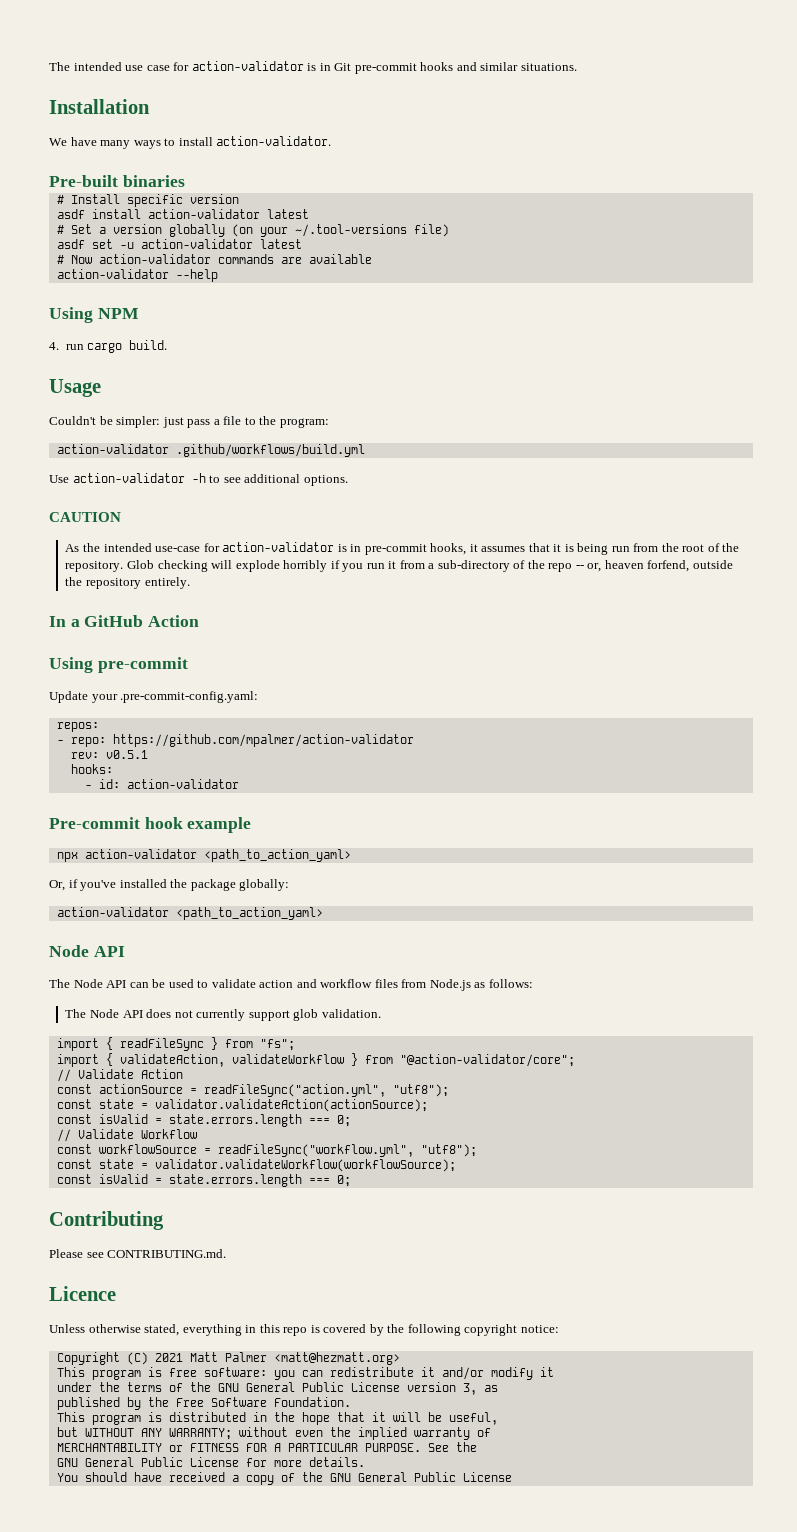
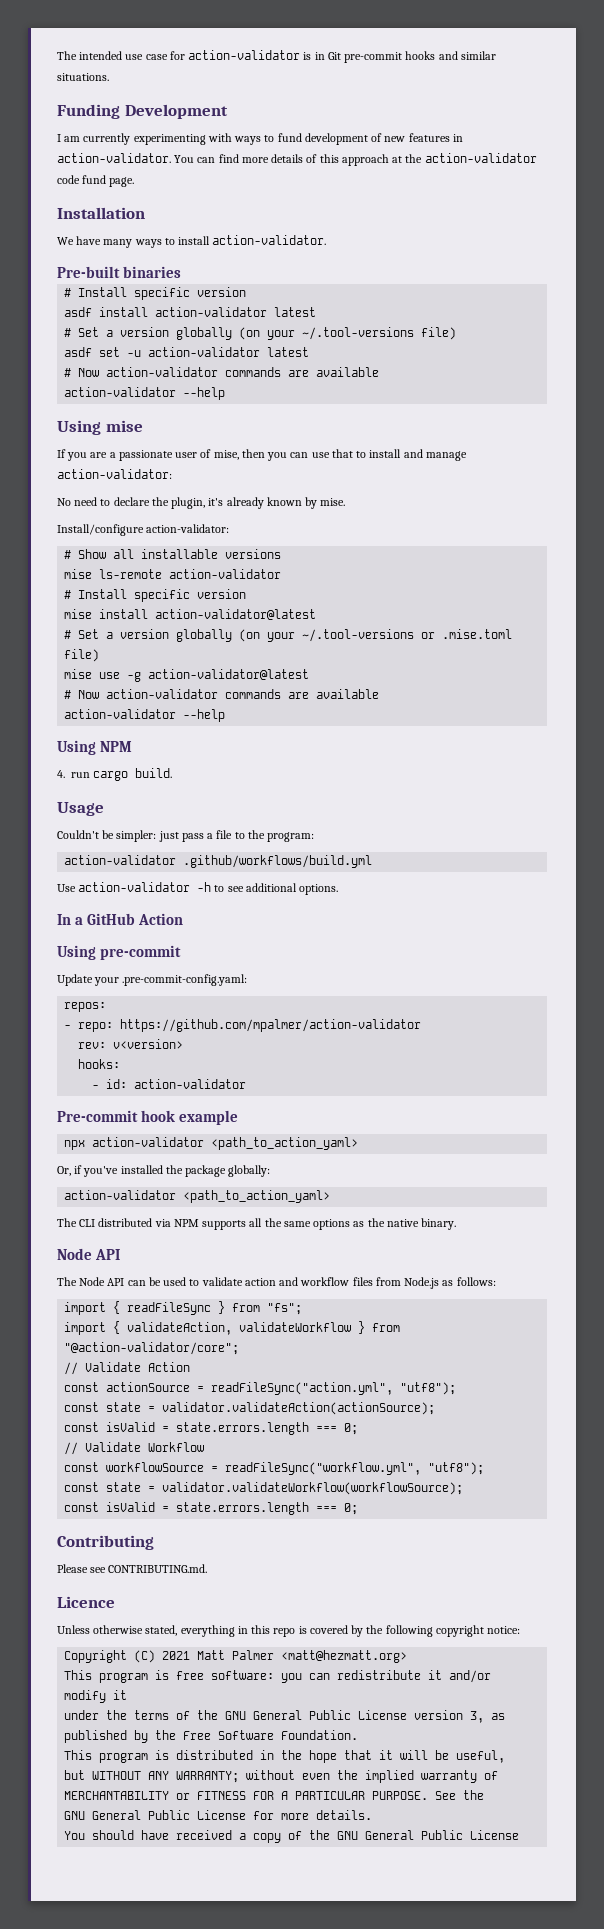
(577, 67) none -> [57,104,228,119] [57,133,463,145] [57,153,537,166] [57,175,135,187] // Funding Development // I am currently experimenting with ways to fund development of new features in action-validator. You can find more details of this approach at the action-validator code fund page.
(218, 275) none -> [57,420,143,435] [57,449,467,461] [57,469,172,479] [57,497,346,509] [57,524,230,536] [64,549,282,559] [64,569,282,579] [64,589,247,602] [64,609,317,620] [64,629,513,642] [64,649,100,662] [64,669,310,682] [64,689,380,699] [64,709,226,722] // Using mise // If you are a passionate user of mise, then you can use that to install and manage action-validator: // No need to declare the plugin, it's already known by mise. // Install/configure action-validator: // # Show all installable versions // mise ls-remote action-validator // # Install specific version // mise install action-validator@latest // # Set a version globally (on your ~/.tool-versions or .mise.toml file) // mise use -g action-validator@latest // # Now action-validator commands are available // action-validator --help
[49,512,121,522] [65,542,740,555] [65,560,733,572] [65,577,190,589] // CAUTION // As the intended use-case for action-validator is in pre-commit hooks, it assumes that it is being run from the root of the repository. Glob checking will explode horribly if you run it from a sub-directory of the repo -- or, heaven forfend, outside the repository entirely. -> (339, 889) none
[105,750,148,759] v0.5.1 -> [113,1039,184,1049] v<version>
(323, 913) none -> [57,1218,457,1230] // The CLI distributed via NPM supports all the same options as the native binary.
[65,1009,381,1021] // The Node API does not currently support glob validation. -> (496, 1281) none

